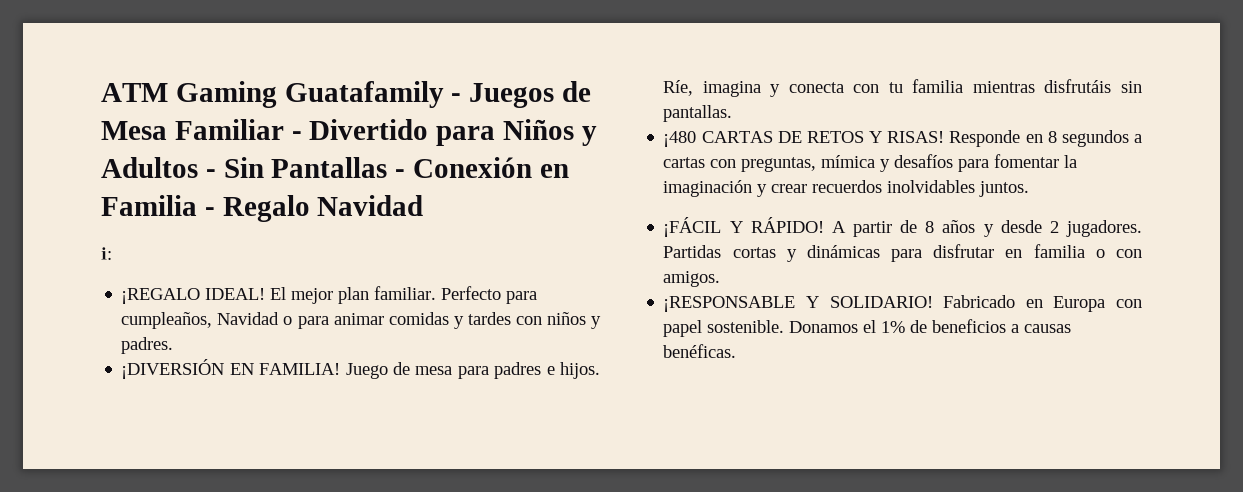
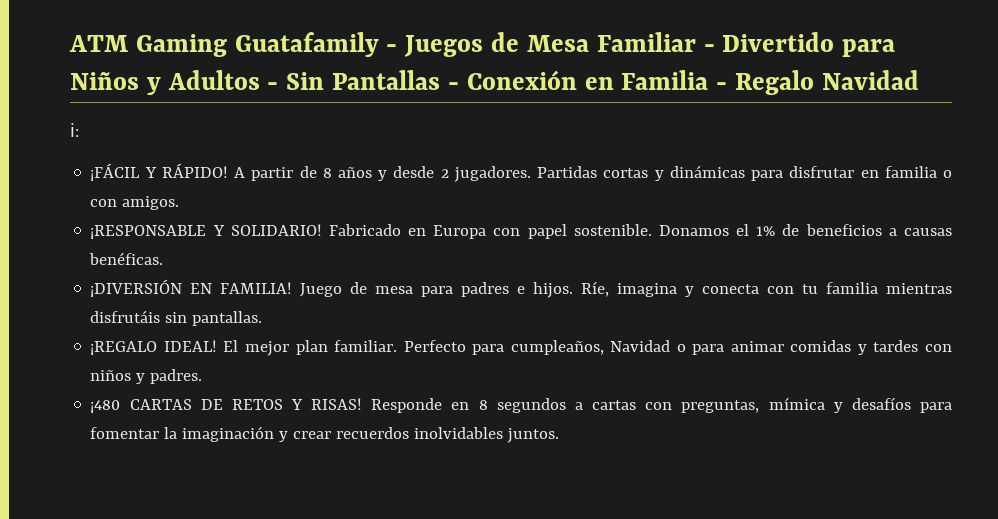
[121,286,538,304] [121,312,601,329] [121,337,174,354] [121,359,601,379] [663,79,1142,97] [663,105,733,122] [663,130,1142,147] [663,154,1078,172] [663,180,1030,197] // ¡REGALO IDEAL! El mejor plan familiar. Perfecto para cumpleaños, Navidad o para animar comidas y tardes con niños y padres. // ¡DIVERSIÓN EN FAMILIA! Juego de mesa para padres e hijos. Ríe, imagina y conecta con tu familia mientras disfrutáis sin pantallas. // ¡480 CARTAS DE RETOS Y RISAS! Responde en 8 segundos a cartas con preguntas, mímica y desafíos para fomentar la imaginación y crear recuerdos inolvidables juntos. -> (79, 130) none
(737, 351) none -> [90,279,953,298] [90,310,263,326] [90,340,952,356] [90,369,203,384] [90,397,952,413] [90,426,560,443] // ¡DIVERSIÓN EN FAMILIA! Juego de mesa para padres e hijos. Ríe, imagina y conecta con tu familia mientras disfrutáis sin pantallas. // ¡REGALO IDEAL! El mejor plan familiar. Perfecto para cumpleaños, Navidad o para animar comidas y tardes con niños y padres. // ¡480 CARTAS DE RETOS Y RISAS! Responde en 8 segundos a cartas con preguntas, mímica y desafíos para fomentar la imaginación y crear recuerdos inolvidables juntos.

